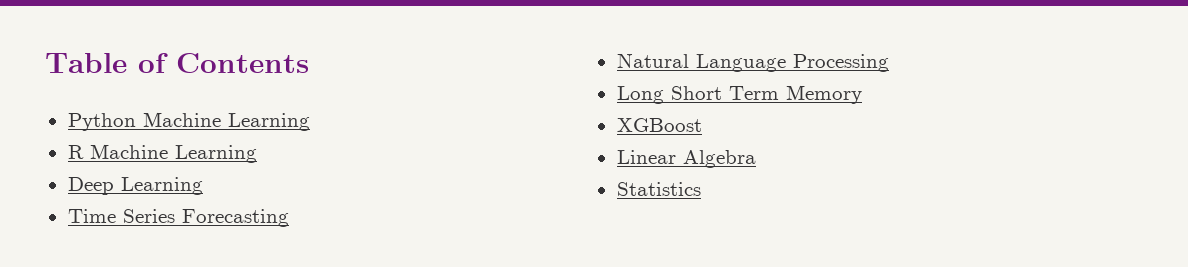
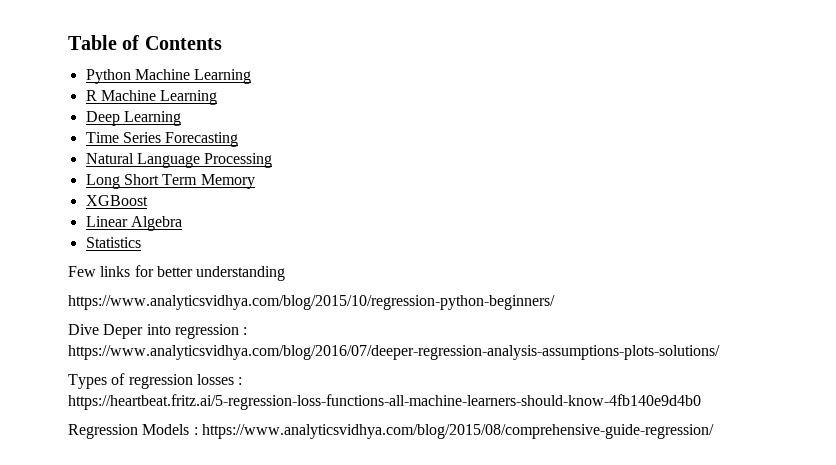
(701, 189) none -> [68,265,286,281] [68,295,555,310] [68,324,248,339] [68,345,720,360] [68,373,243,389] [68,394,701,410] [68,424,714,439] // Few links for better understanding // https://www.analyticsvidhya.com/blog/2015/10/regression-python-beginners/ // Dive Deper into regression : https://www.analyticsvidhya.com/blog/2016/07/deeper-regression-analysis-assumptions-plots-solutions/ // Types of regression losses : https://heartbeat.fritz.ai/5-regression-loss-functions-all-machine-learners-should-know-4fb140e9d4b0 // Regression Models : https://www.analyticsvidhya.com/blog/2015/08/comprehensive-guide-regression/

